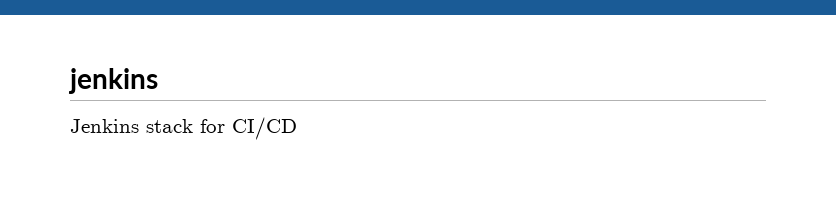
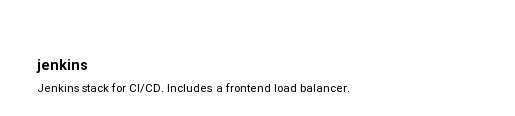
[232,117,297,140] CI/CD -> [129,83,350,93] CI/CD. Includes a frontend load balancer.

